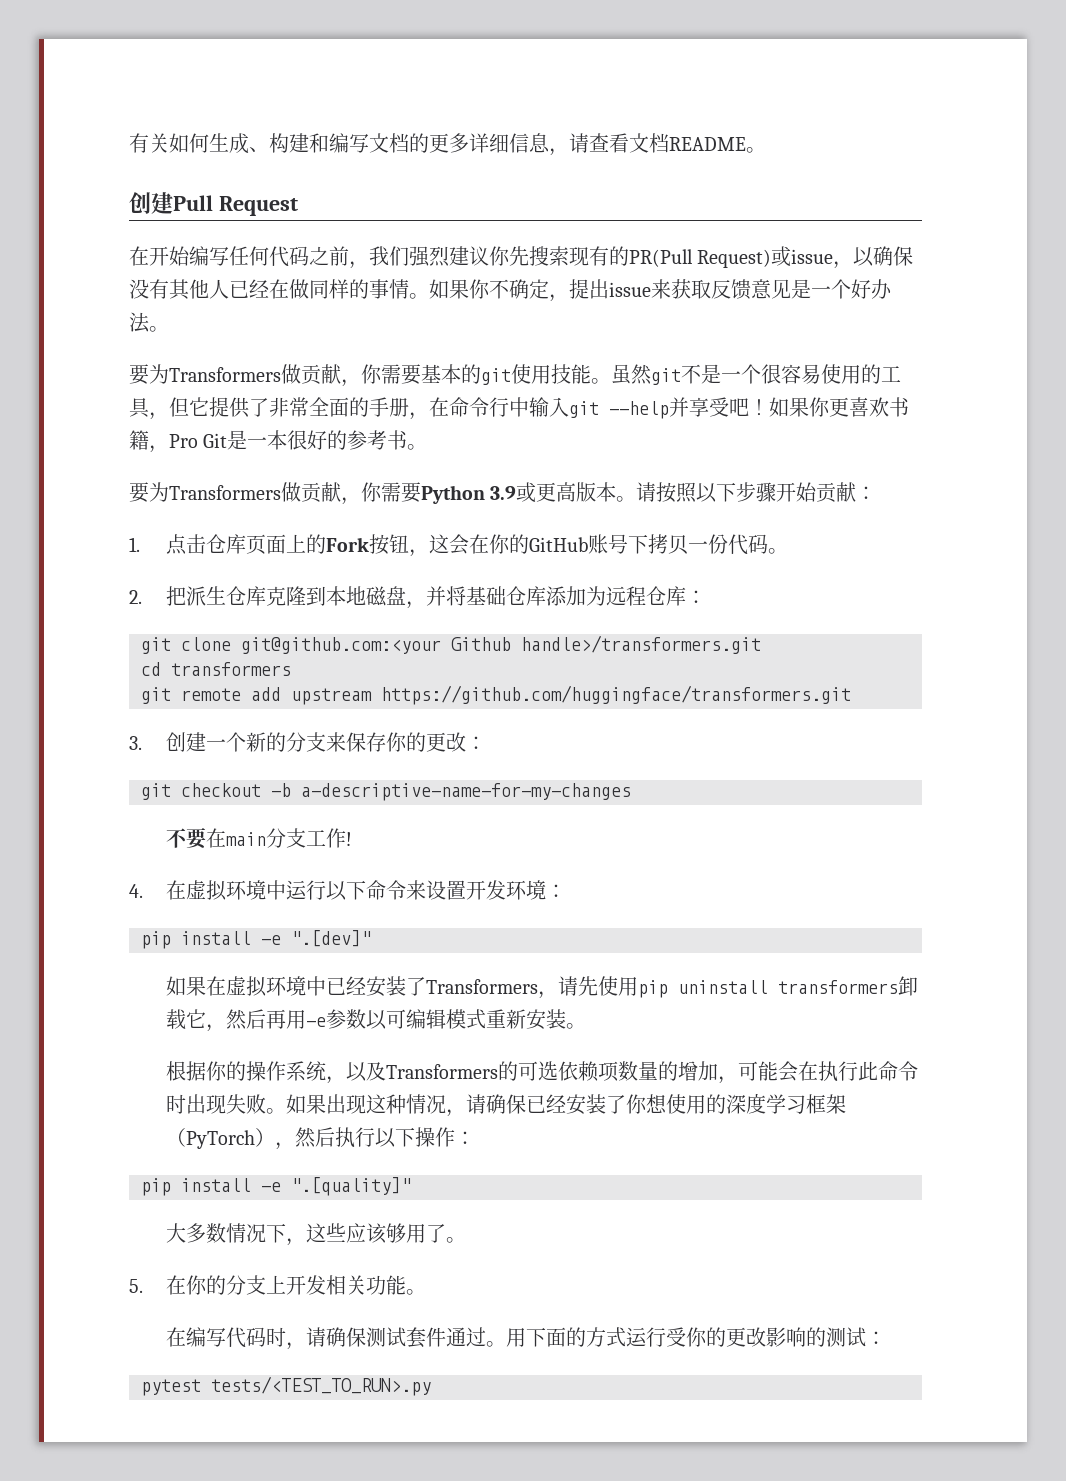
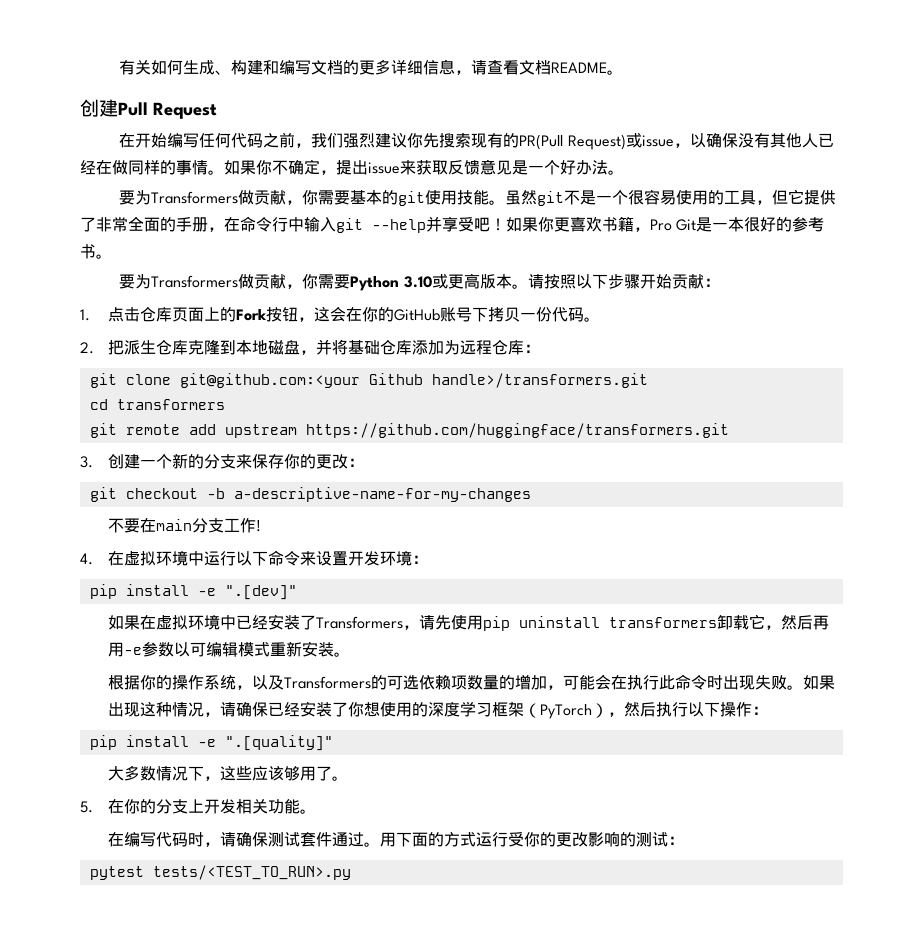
[490,486,517,500] 3.9 -> [403,276,432,288] 3.10

